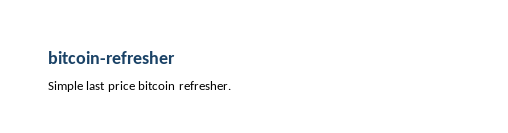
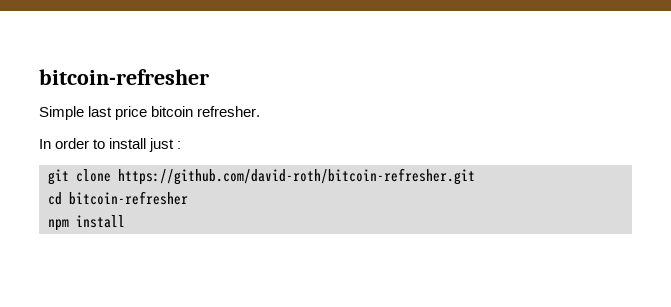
(231, 85) none -> [39,138,182,152] [48,168,475,185] [48,191,188,205] [48,215,125,231] // In order to install just : // git clone https://github.com/david-roth/bitcoin-refresher.git // cd bitcoin-refresher // npm install

